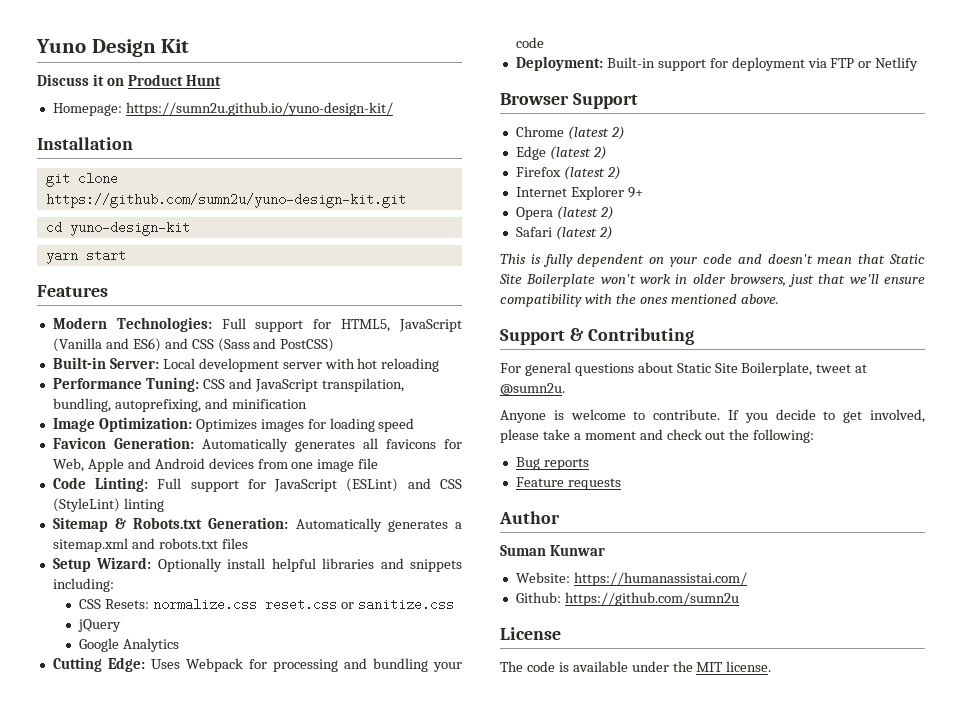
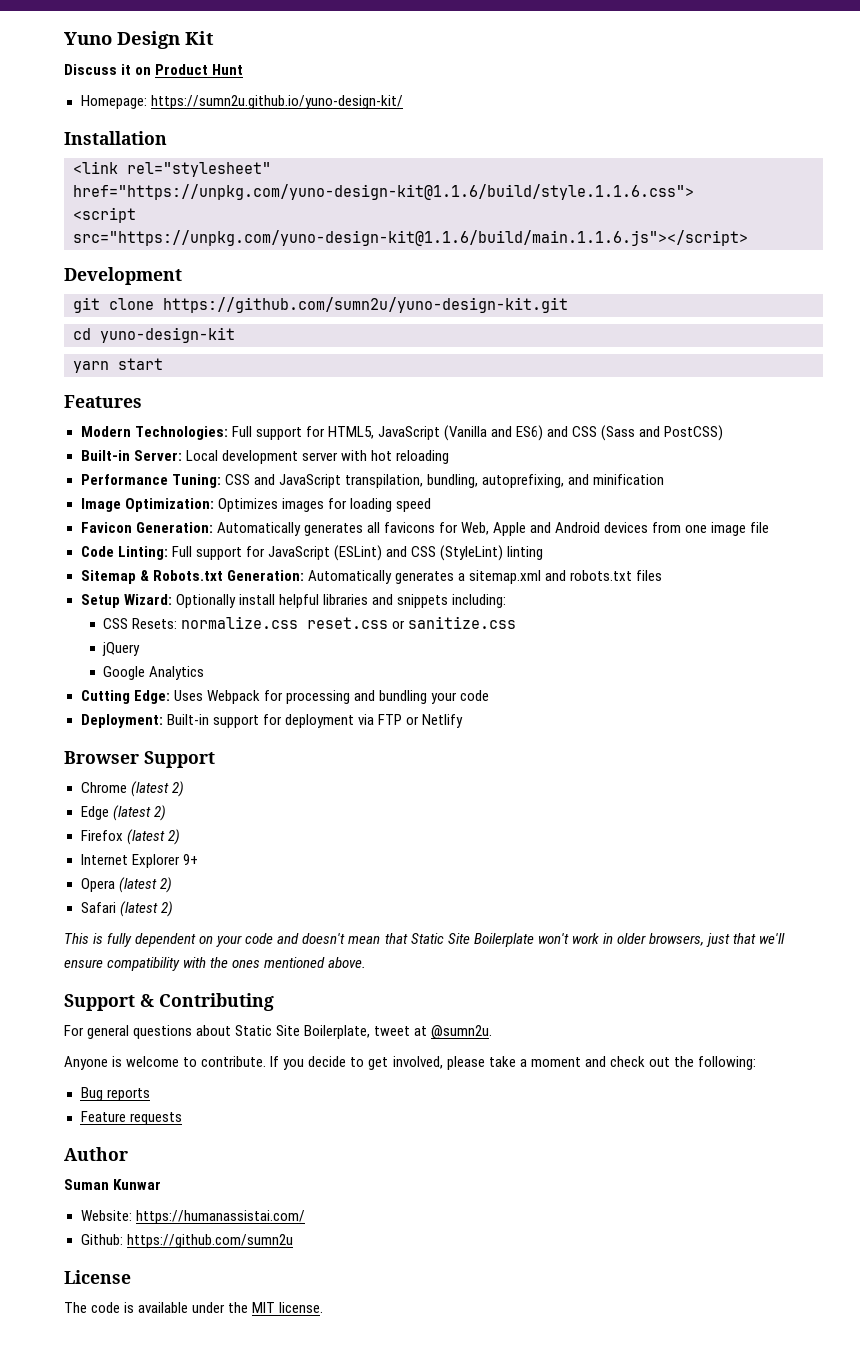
(133, 143) none -> [73,161,271,177] [73,184,694,200] [73,207,136,223] [73,230,748,246] [64,267,182,285] // <link rel="stylesheet" href="https://unpkg.com/yuno-design-kit@1.1.6/build/style.1.1.6.css"> // <script src="https://unpkg.com/yuno-design-kit@1.1.6/build/main.1.1.6.js"></script> // Development

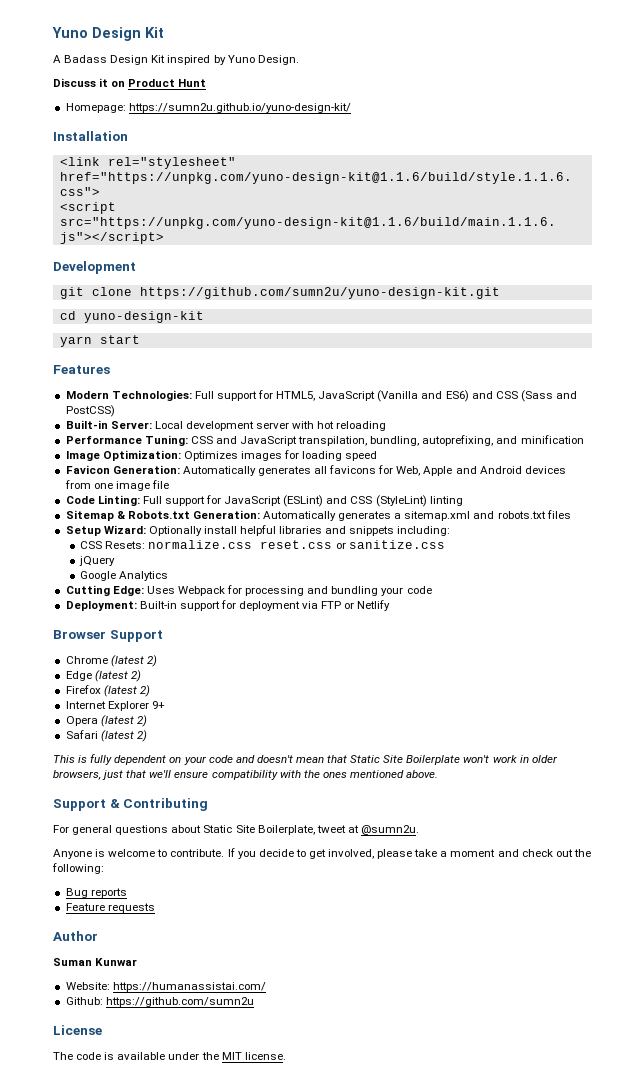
(214, 38) none -> [53,55,299,65] // A Badass Design Kit inspired by Yuno Design.

